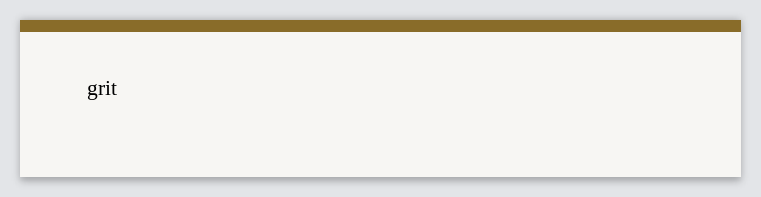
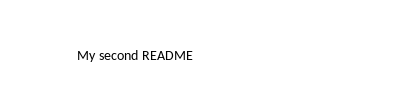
[87,81,117,100] grit -> [77,50,193,62] My second README

